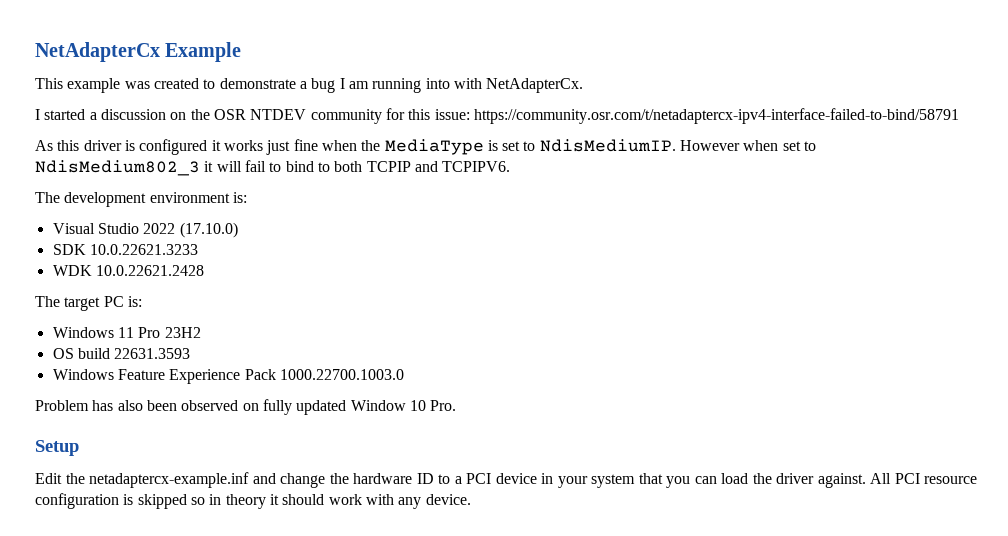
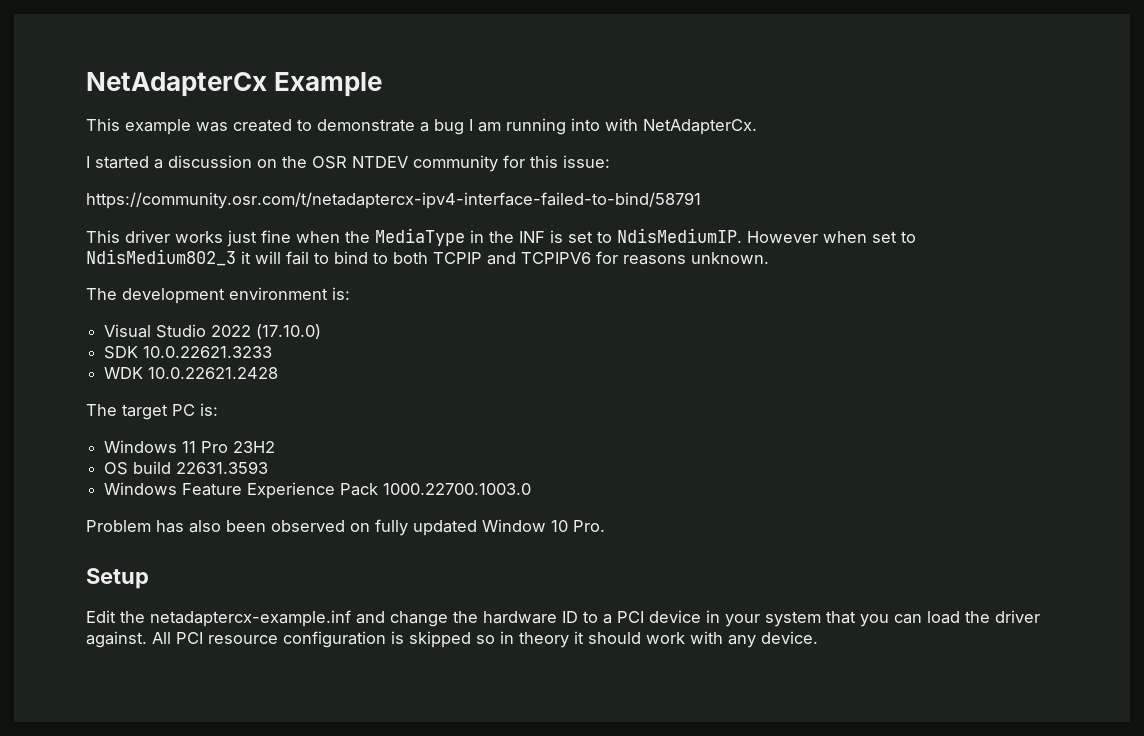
(470, 114) none -> (610, 161) //
[35,139,221,155] As this driver is configured it -> [86,230,170,243] This driver
(484, 147) none -> [470,230,545,243] in the INF
[442,161,511,172] TCPIPV6. -> [521,251,769,265] TCPIPV6 for reasons unknown.

